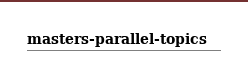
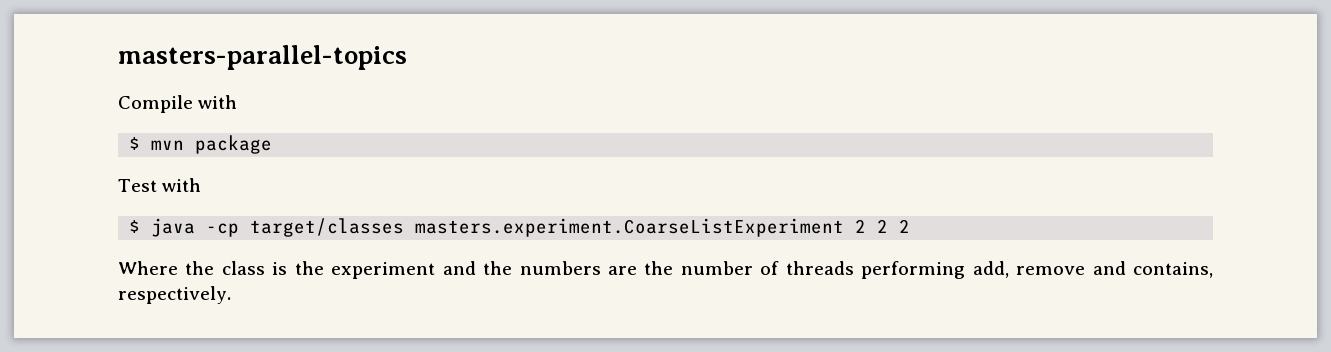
(207, 40) none -> [118,95,238,113] [129,135,273,154] [118,178,202,192] [129,218,911,237] [118,261,1214,279] [118,286,231,304] // Compile with // $ mvn package // Test with // $ java -cp target/classes masters.experiment.CoarseListExperiment 2 2 2 // Where the class is the experiment and the numbers are the number of threads performing add, remove and contains, respectively.

